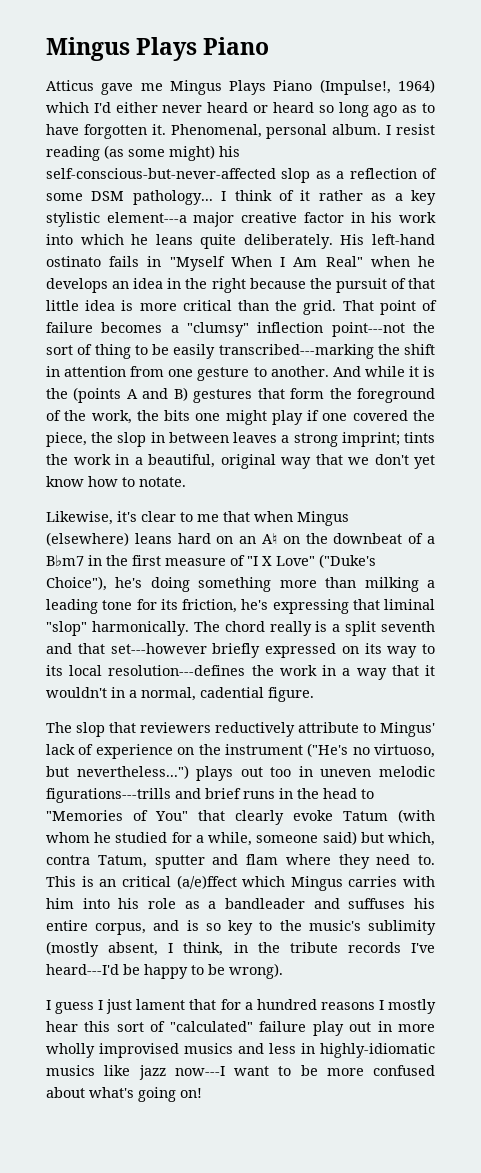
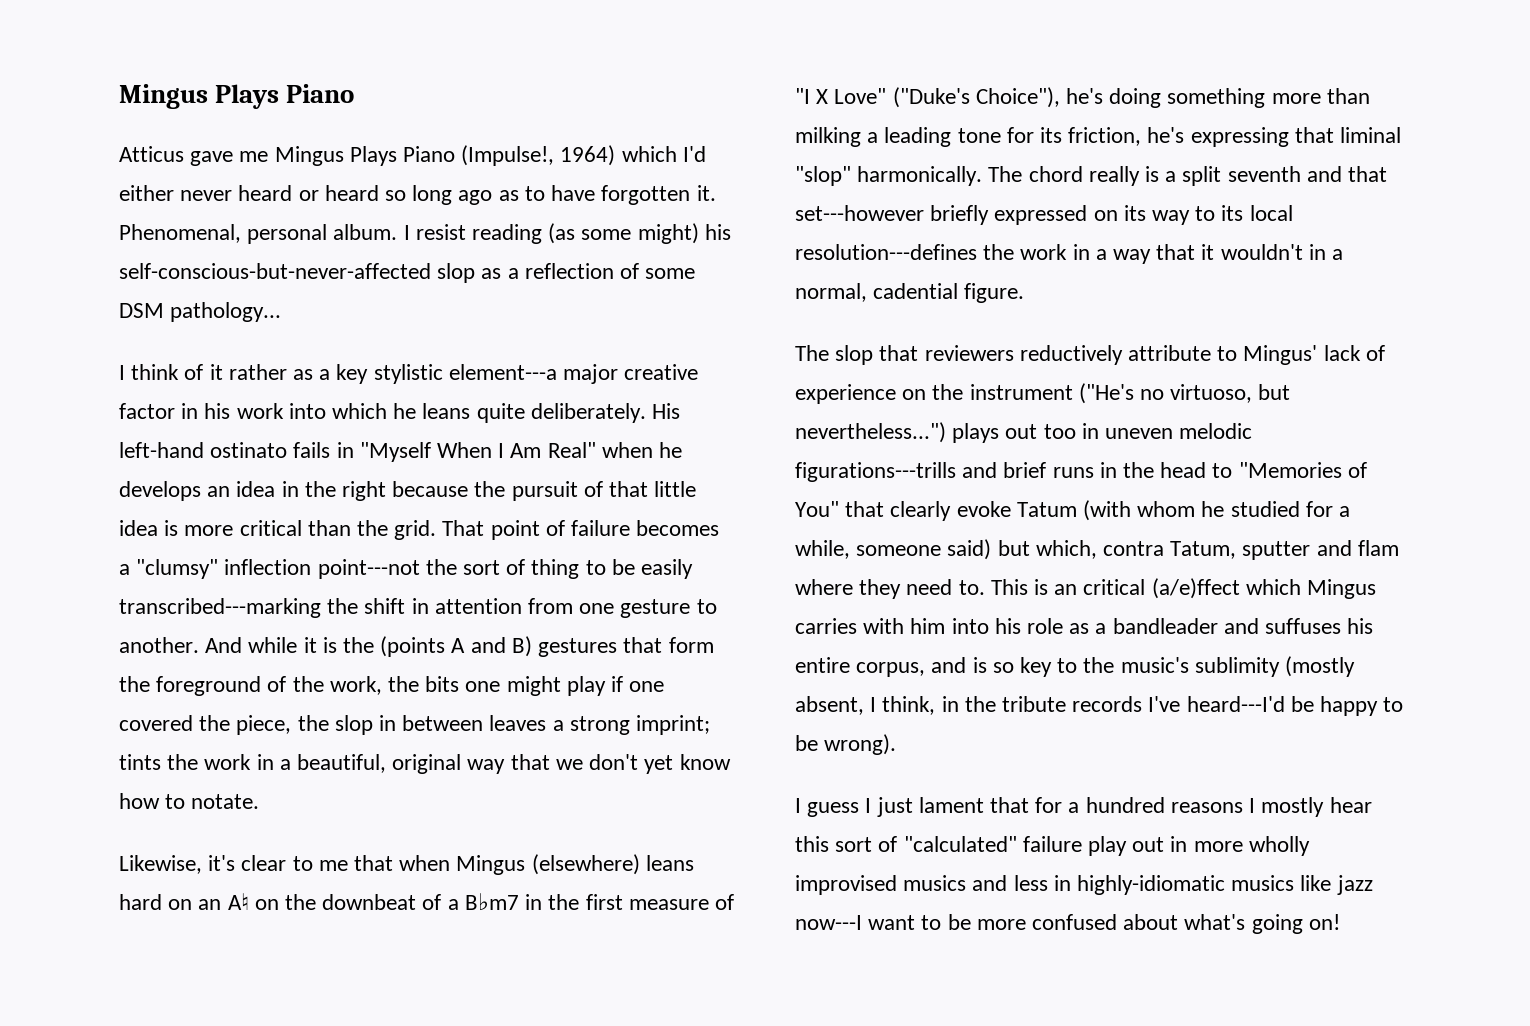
(213, 197) none -> (282, 312) //

